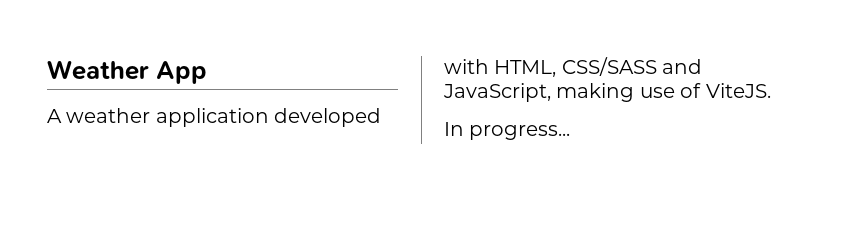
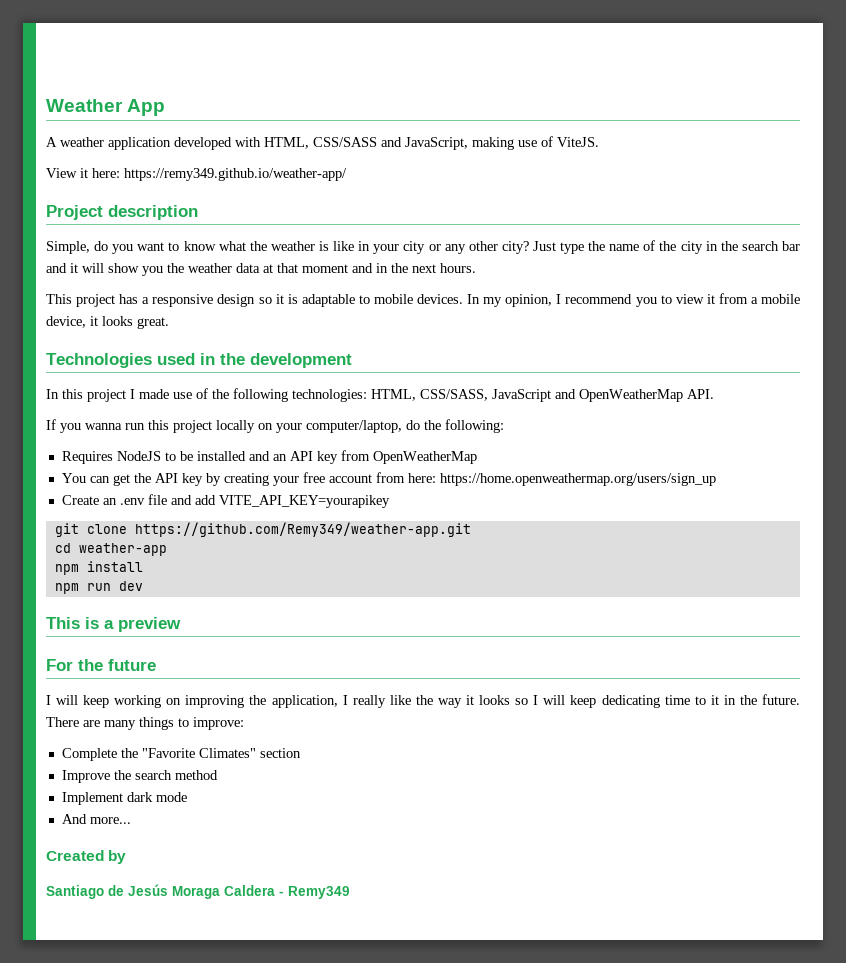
[444,122,571,140] In progress... -> [46,168,347,181] [46,205,198,220] [46,240,801,254] [46,263,476,276] [46,293,801,307] [46,316,169,329] [46,353,352,368] [46,388,714,402] [46,419,504,433] [61,450,477,464] [61,472,716,486] [61,494,390,508] [54,522,471,537] [54,543,167,556] [54,561,143,575] [54,581,143,594] [46,617,181,632] [46,659,156,671] [46,694,801,708] [46,717,244,730] [61,748,301,761] [61,770,218,783] [61,792,187,805] [61,814,131,824] [46,850,127,864] [46,884,350,899] View it here: https://remy349.github.io/weather-app/ // Project description // Simple, do you want to know what the weather is like in your city or any other city? Just type the name of the city in the search bar and it will show you the weather data at that moment and in the next hours. // This project has a responsive design so it is adaptable to mobile devices. In my opinion, I recommend you to view it from a mobile device, it looks great. // Technologies used in the development // In this project I made use of the following technologies: HTML, CSS/SASS, JavaScript and OpenWeatherMap API. // If you wanna run this project locally on your computer/laptop, do the following: // Requires NodeJS to be installed and an API key from OpenWeatherMap // You can get the API key by creating your free account from here: https://home.openweathermap.org/users/sign_up // Create an .env file and add VITE_API_KEY=yourapikey // git clone https://github.com/Remy349/weather-app.git // cd weather-app // npm install // npm run dev // This is a preview // For the future // I will keep working on improving the application, I really like the way it looks so I will keep dedicating time to it in the future. There are many things to improve: // Complete the "Favorite Climates" section // Improve the search method // Implement dark mode // And more... // Created by // Santiago de Jesús Moraga Caldera - Remy349

